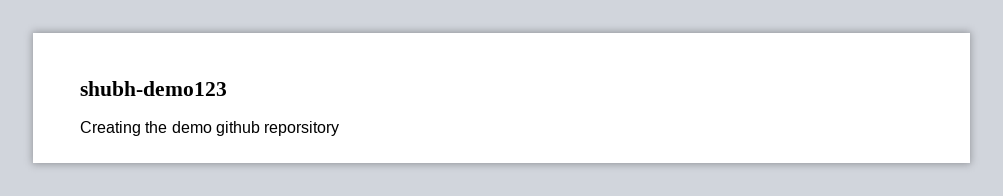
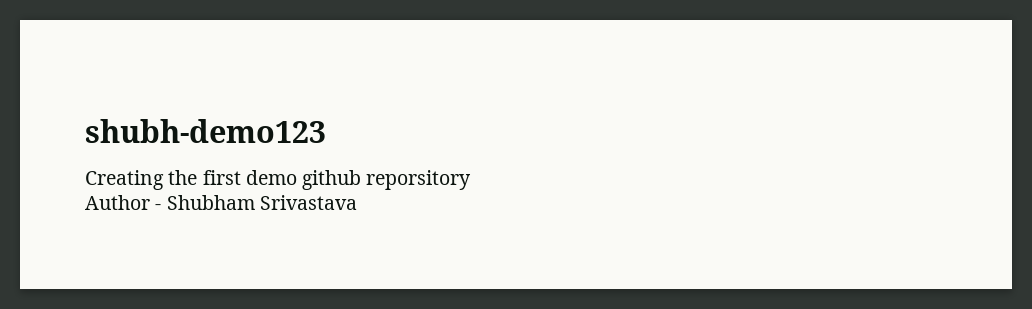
(168, 127) none -> [202,170,241,185] first
(340, 128) none -> [85,195,357,210] // Author - Shubham Srivastava

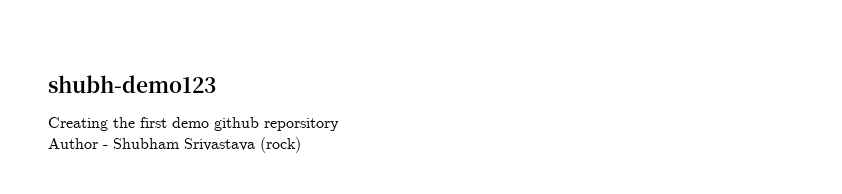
(357, 202) none -> [260,137,301,153] (rock)

